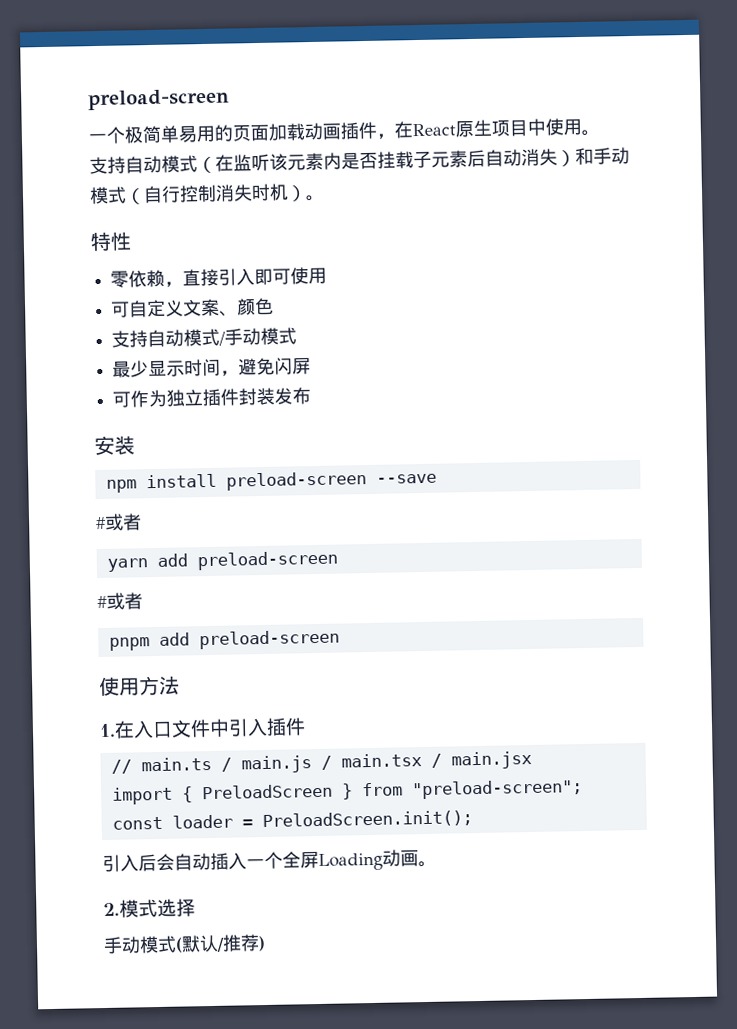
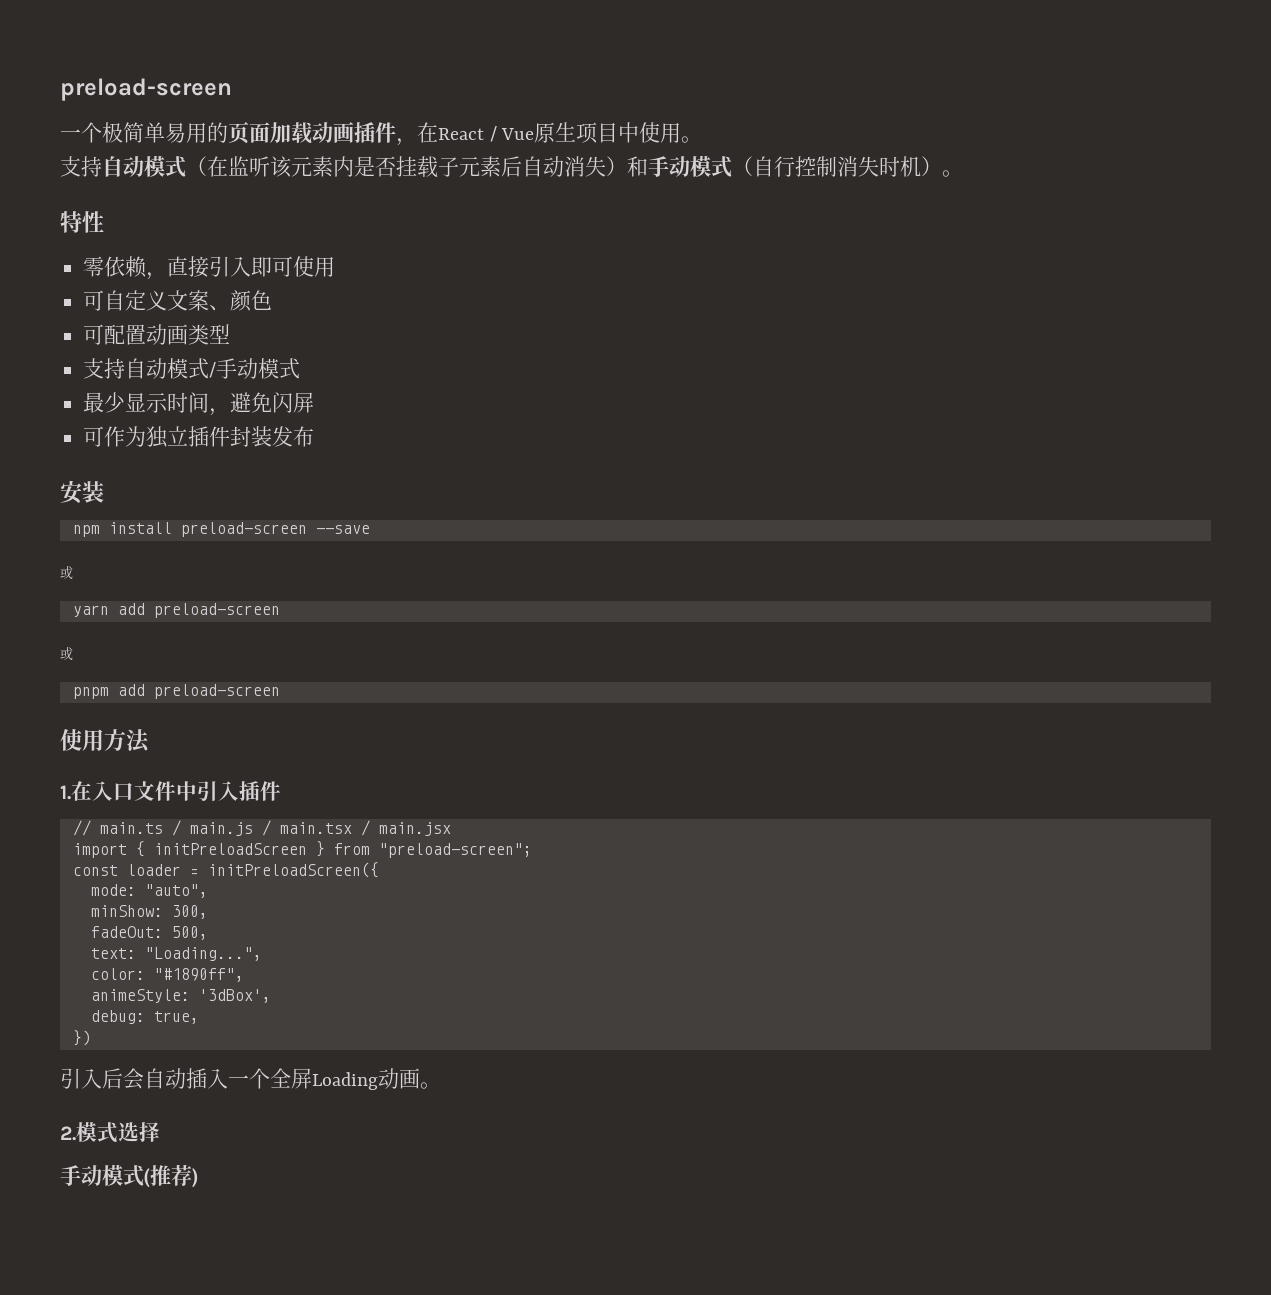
(456, 130) none -> [489,126,535,142] / Vue
(275, 306) none -> [83,324,231,345] // 可配置动画类型
[96,513,142,531] #或者 -> [60,566,73,580] 或
[97,592,143,610] #或者 -> [60,647,73,661] 或
[201,783,333,800] PreloadScreen -> [153,843,307,855] initPreloadScreen
[261,810,473,830] PreloadScreen.init(); -> [207,862,379,878] [90,884,208,898] [90,905,208,919] [90,926,208,940] [90,947,262,961] [90,968,244,982] [90,989,271,1003] [90,1010,199,1024] [72,1030,91,1046] initPreloadScreen({ // mode: "auto", // minShow: 300, // fadeOut: 500, // text: "Loading...", // color: "#1890ff", // animeStyle: '3dBox', // debug: true, // })
[181,934,225,953] 默认/ -> (150, 1178) none

